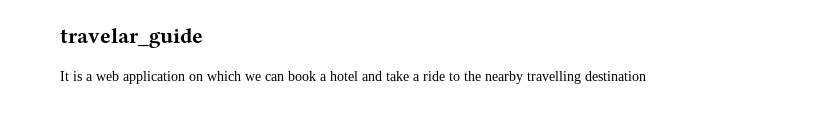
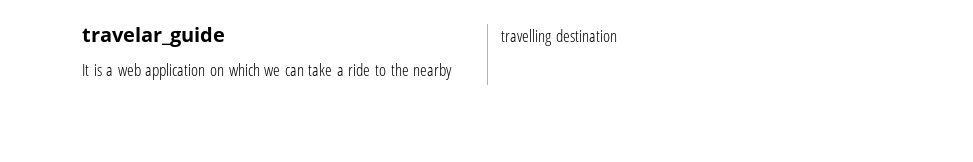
[288,71,382,81] book a hotel and -> (304, 71) none

